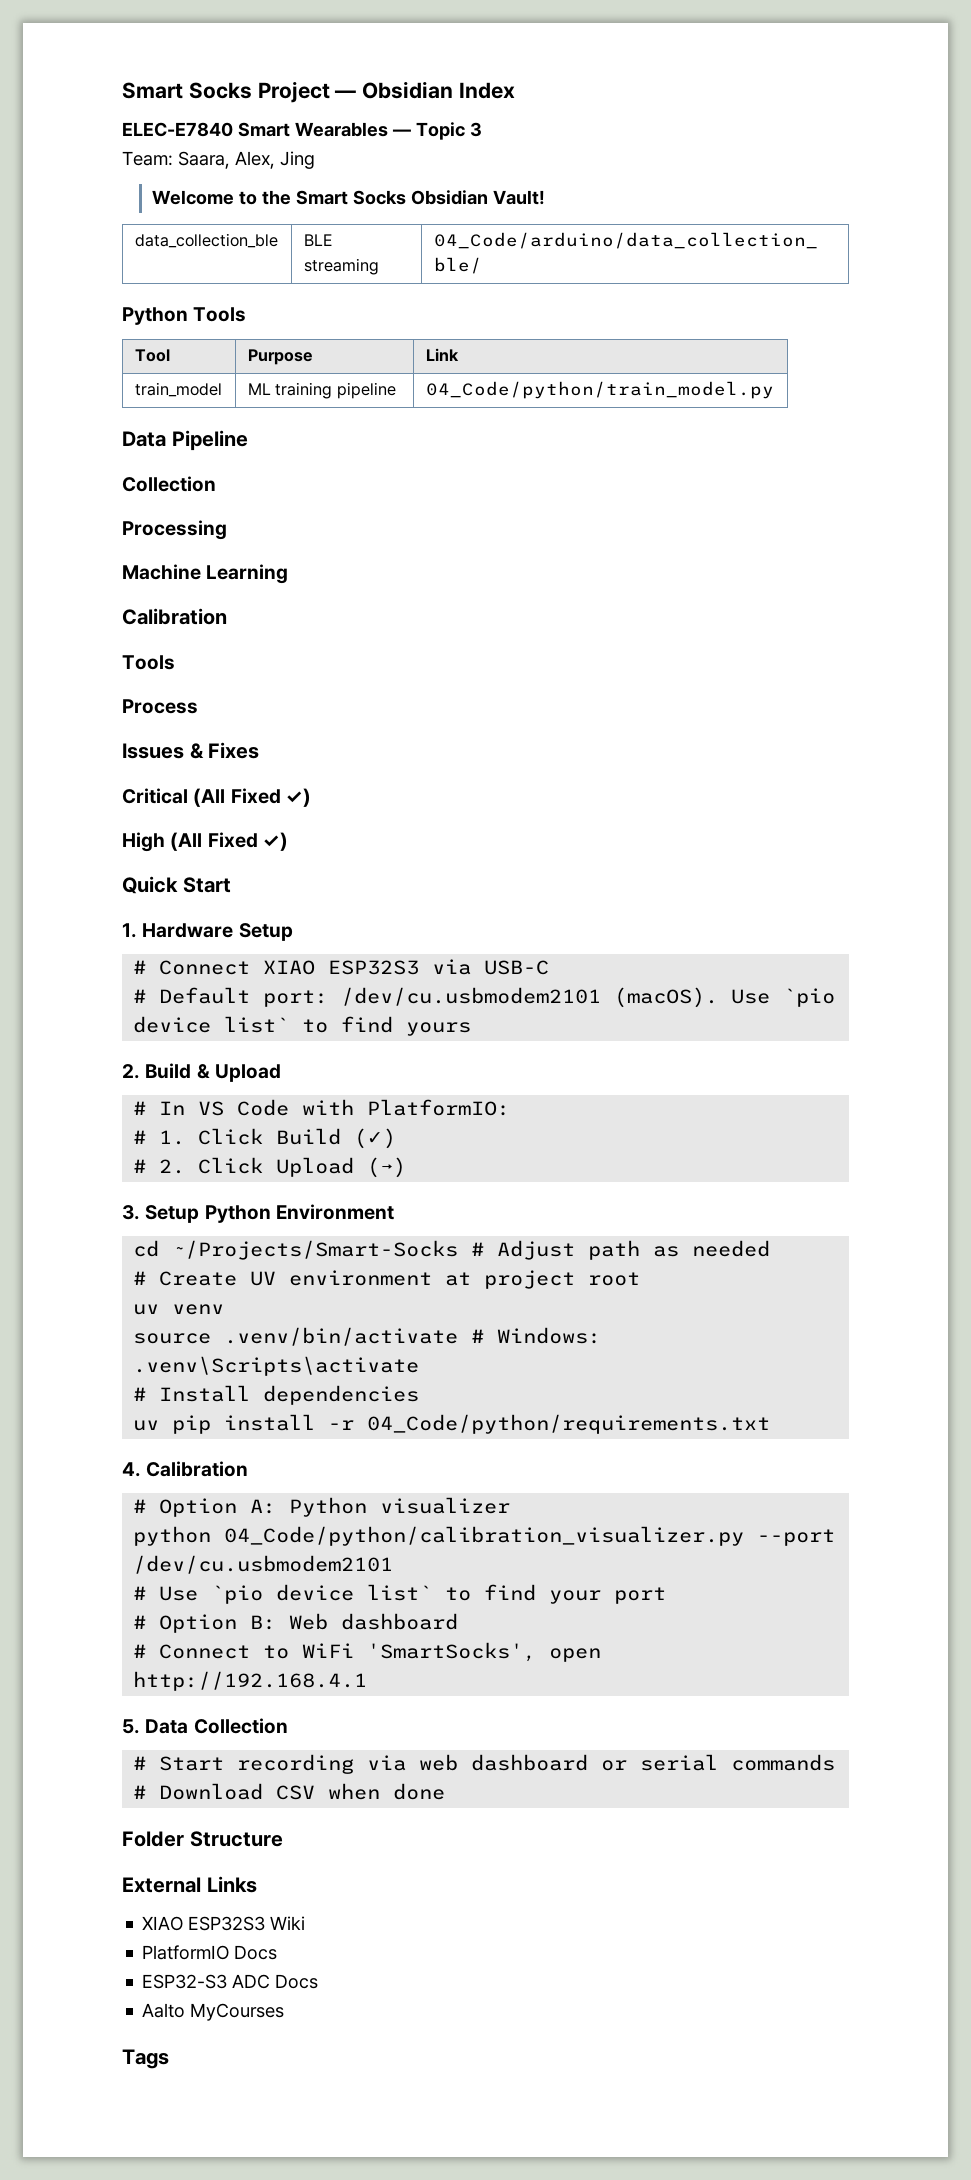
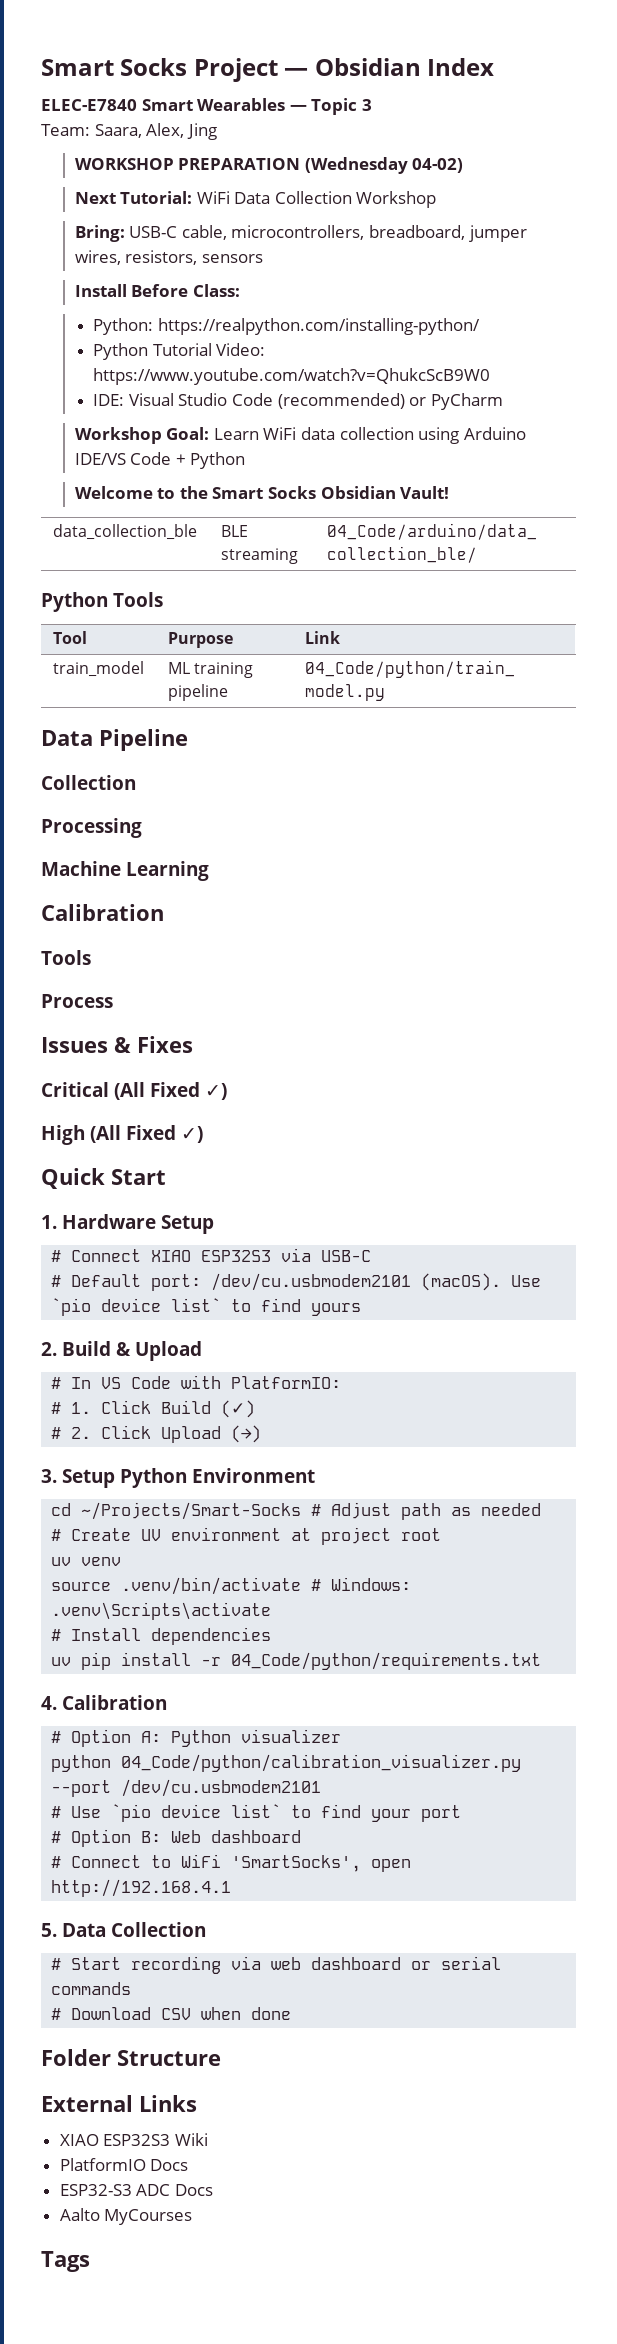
(315, 160) none -> [74,157,464,174] [74,191,437,208] [74,225,527,242] [74,250,263,265] [74,284,240,297] [93,318,480,335] [93,343,266,360] [93,368,491,385] [93,393,503,410] [74,427,526,444] [74,452,246,469] // WORKSHOP PREPARATION (Wednesday 04-02) // Next Tutorial: WiFi Data Collection Workshop // Bring: USB-C cable, microcontrollers, breadboard, jumper wires, resistors, sensors // Install Before Class: // Python: https://realpython.com/installing-python/ // Python Tutorial Video: https://www.youtube.com/watch?v=QhukcScB9W0 // IDE: Visual Studio Code (recommended) or PyCharm // Workshop Goal: Learn WiFi data collection using Arduino IDE/VS Code + Python

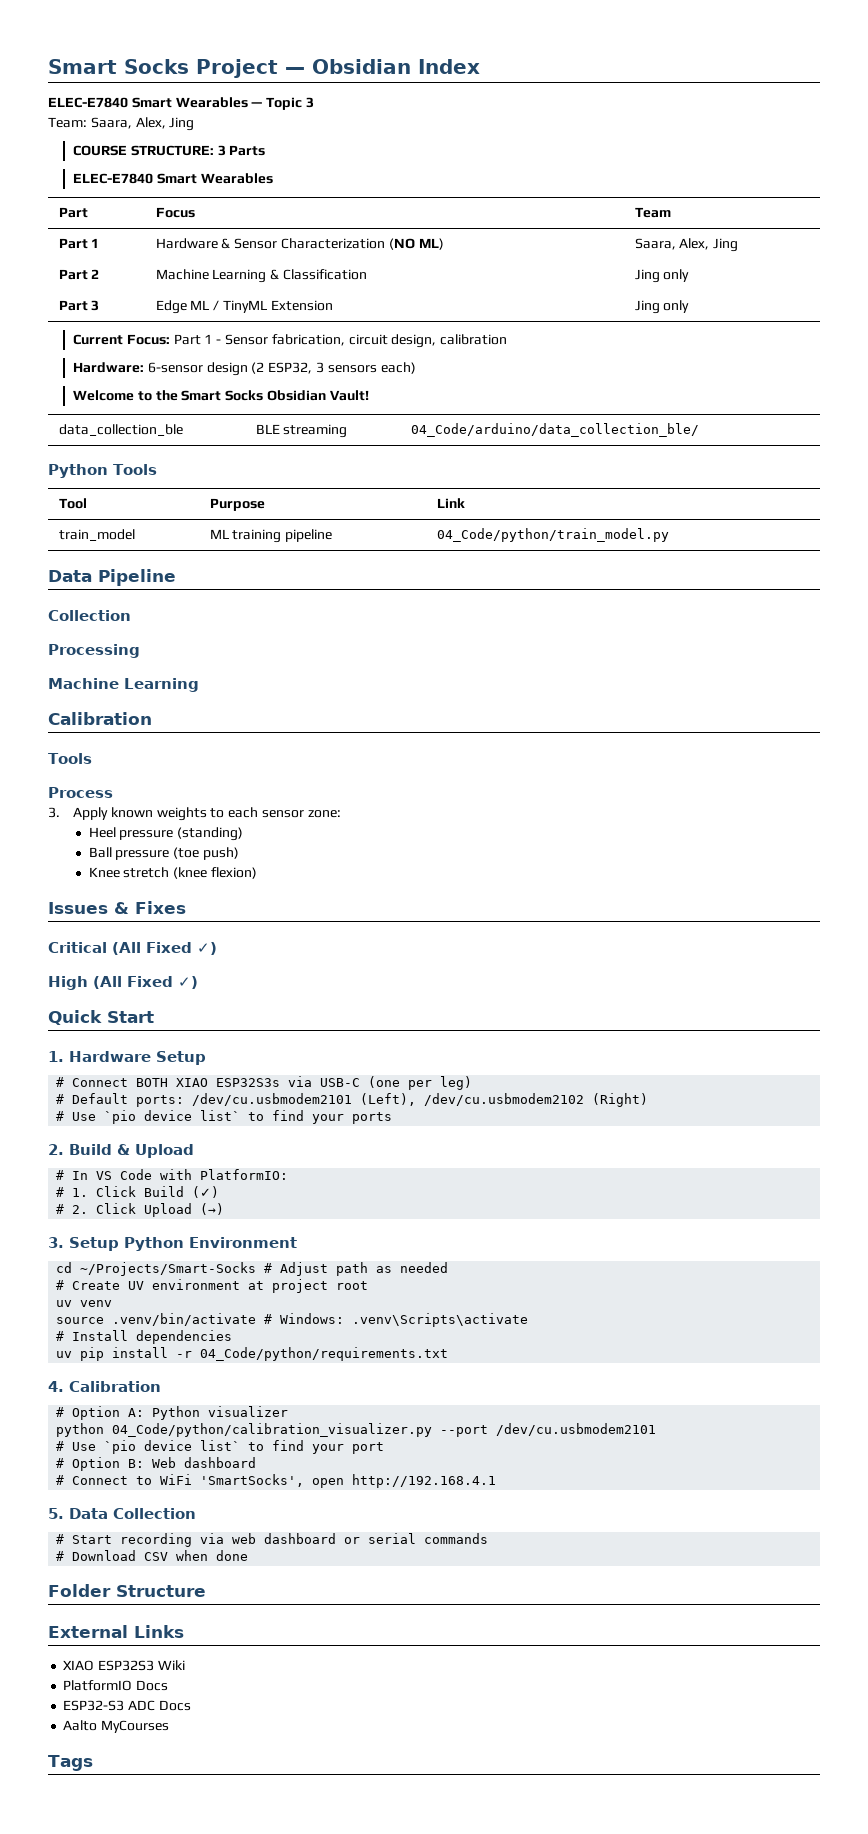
[74,157,464,174] [74,191,437,208] [74,225,527,242] [74,250,263,265] [74,284,240,297] [93,318,480,335] [93,343,266,360] [93,368,491,385] [93,393,503,410] [74,427,526,444] [74,452,246,469] WORKSHOP PREPARATION (Wednesday 04-02) // Next Tutorial: WiFi Data Collection Workshop // Bring: USB-C cable, microcontrollers, breadboard, jumper wires, resistors, sensors // Install Before Class: // Python: https://realpython.com/installing-python/ // Python Tutorial Video: https://www.youtube.com/watch?v=QhukcScB9W0 // IDE: Visual Studio Code (recommended) or PyCharm // Workshop Goal: Learn WiFi data collection using Arduino IDE/VS Code + Python -> [73,145,266,156] [73,173,273,184] [58,207,88,218] [155,207,195,218] [634,207,671,218] [58,238,100,249] [155,238,444,250] [634,238,739,252] [58,269,100,280] [155,269,367,283] [634,269,690,283] [58,300,100,311] [155,300,333,314] [634,300,690,314] [73,334,508,348] [73,362,416,376] COURSE STRUCTURE: 3 Parts // ELEC-E7840 Smart Wearables // Part | Focus | Team // Part 1 | Hardware & Sensor Characterization (NO ML) | Saara, Alex, Jing // Part 2 | Machine Learning & Classification | Jing only // Part 3 | Edge ML / TinyML Extension | Jing only // Current Focus: Part 1 - Sensor fabrication, circuit design, calibration // Hardware: 6-sensor design (2 ESP32, 3 sensors each)
(113, 1001) none -> [48,807,341,821] [88,827,244,841] [88,847,239,860] [88,867,257,879] // 3. Apply known weights to each sensor zone: // Heel pressure (standing) // Ball pressure (toe push) // Knee stretch (knee flexion)
[151,1250,272,1262] XIAO ESP32S3 -> [136,1078,281,1087] BOTH XIAO ESP32S3s
(372, 1256) none -> [368,1076,473,1090] (one per leg)
[151,1273,542,1291] [51,1298,362,1316] port: /dev/cu.usbmodem2101 (macOS). Use `pio device list` to find yours -> [136,1093,649,1107] [56,1110,393,1124] ports: /dev/cu.usbmodem2101 (Left), /dev/cu.usbmodem2102 (Right) // # Use `pio device list` to find your ports

